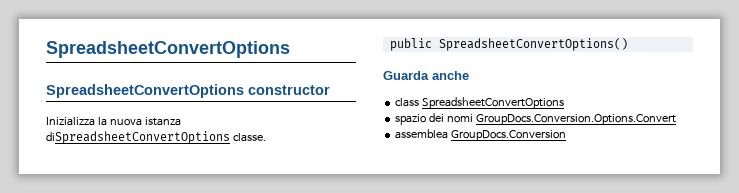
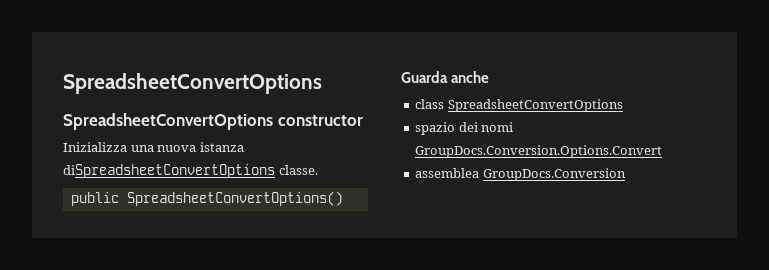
[97,117,107,126] la -> [130,145,154,152] una

